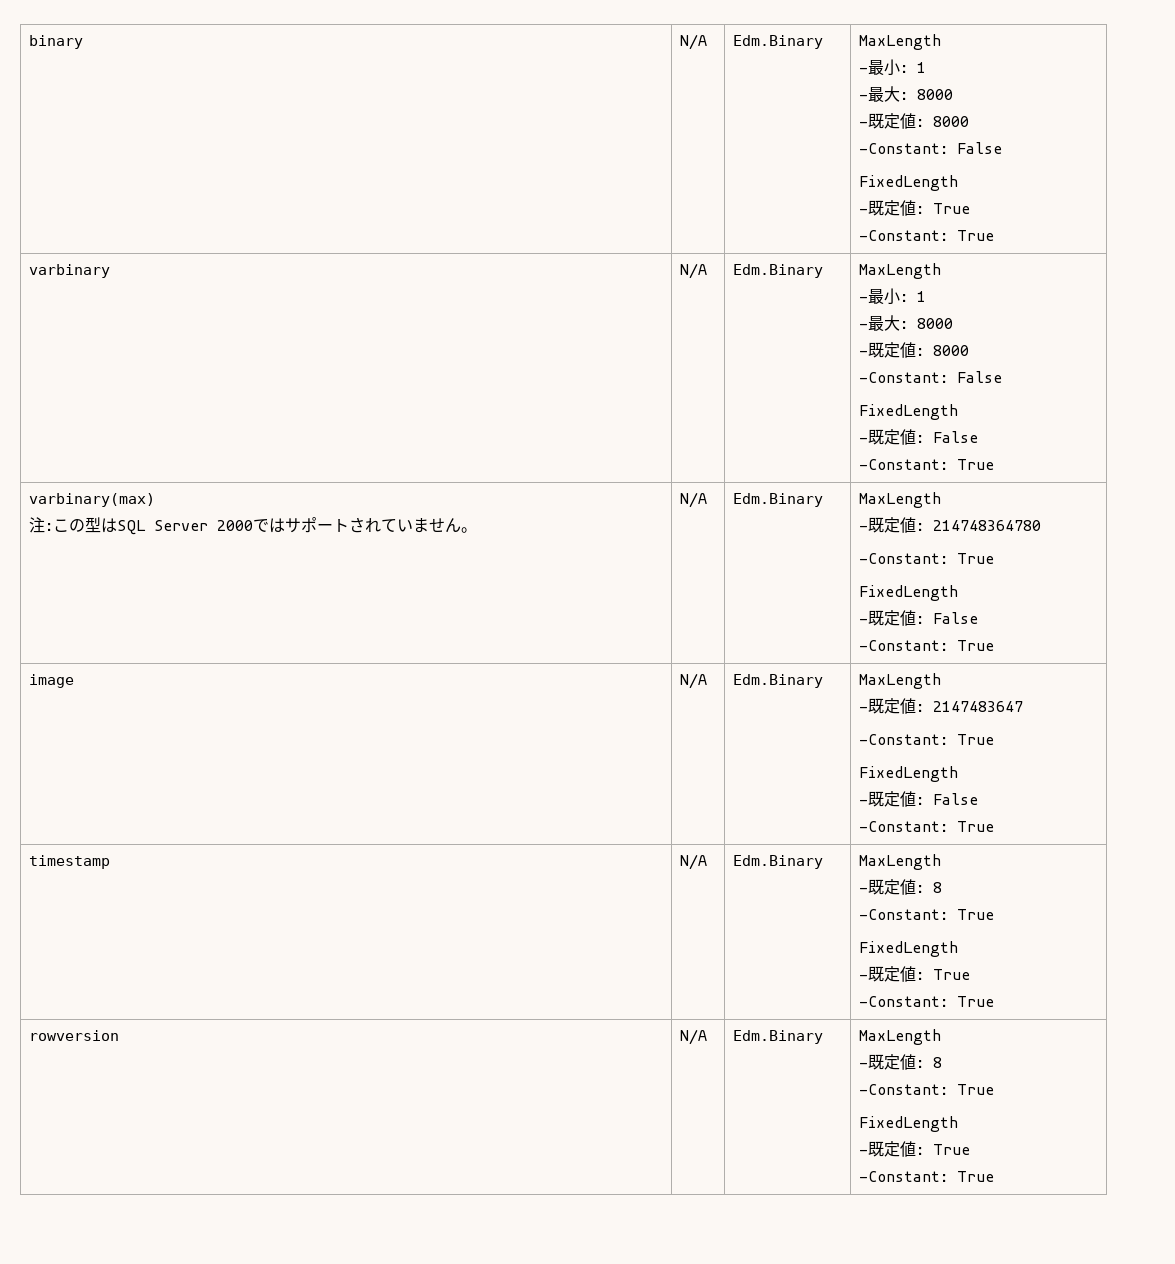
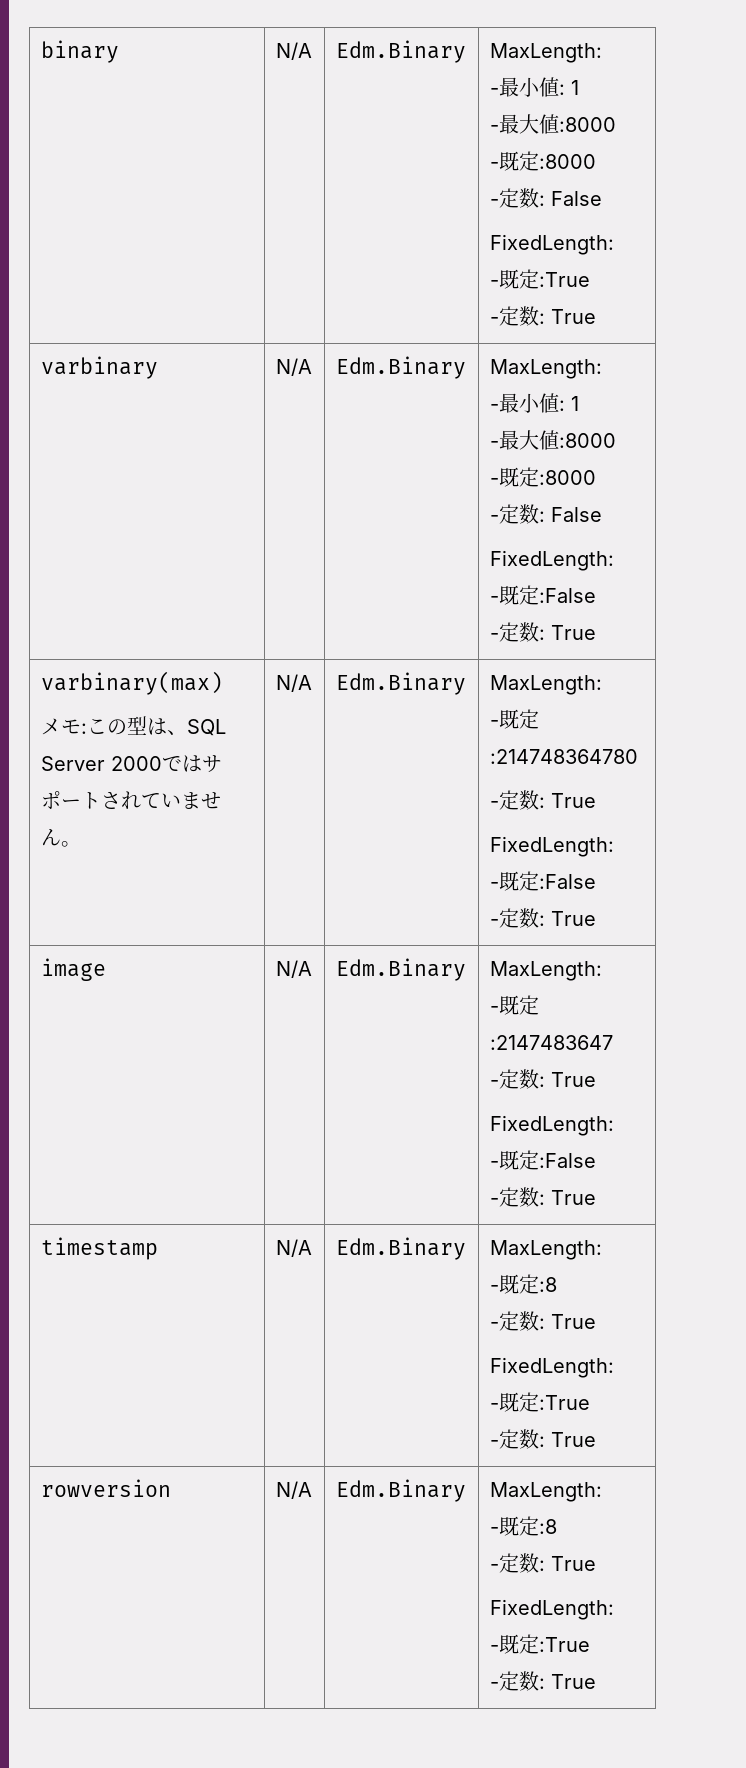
[858,34,941,50] [858,59,926,76] [858,86,953,102] [858,113,969,129] [858,142,1002,154] [858,175,958,191] [858,200,970,216] [858,230,994,241] MaxLength // -最小: 1 // -最大: 8000 // -既定値: 8000 // -Constant: False // FixedLength // -既定値: True // -Constant: True -> [489,43,602,63] [489,77,579,97] [489,114,616,134] [489,151,596,171] [489,188,602,208] [489,234,614,255] [489,269,590,289] [489,306,596,326] MaxLength: // -最小値: 1 // -最大値:8000 // -既定:8000 // -定数: False // FixedLength: // -既定:True // -定数: True
[858,263,941,279] [858,288,926,305] [858,315,953,331] [858,342,969,358] [858,371,1002,383] [858,404,958,420] [858,429,978,445] [858,459,948,470] MaxLength // -最小: 1 // -最大: 8000 // -既定値: 8000 // -Constant: False // FixedLength // -既定値: False // -Constant: -> [489,359,602,379] [489,393,579,413] [489,430,616,450] [489,467,596,487] [489,504,602,524] [489,550,614,571] [489,585,596,605] [489,622,545,642] MaxLength: // -最小値: 1 // -最大値:8000 // -既定:8000 // -定数: False // FixedLength: // -既定:False // -定数:
[28,517,45,533] 注 -> [40,718,81,735] メモ
(117, 525) none -> [166,730,187,735] 、
[858,492,941,508] [858,517,1041,533] [858,553,994,564] [858,585,958,601] [858,610,978,626] [858,640,948,651] MaxLength // -既定値: 214748364780 // -Constant: True // FixedLength // -既定値: False // -Constant: -> [489,675,602,695] [489,709,539,729] [489,749,638,764] [489,790,596,810] [489,836,614,857] [489,871,596,891] [489,908,545,928] MaxLength: // -既定:214748364780 // -定数: True // FixedLength: // -既定:False // -定数:
[858,673,941,689] [858,698,1023,714] [858,734,994,745] [858,766,958,782] [858,791,978,807] [858,821,948,832] MaxLength // -既定値: 2147483647 // -Constant: True // FixedLength // -既定値: False // -Constant: -> [489,961,602,981] [489,995,539,1015] [489,1035,613,1050] [489,1069,596,1089] [489,1115,614,1136] [489,1150,596,1170] [489,1187,545,1207] MaxLength: // -既定:2147483647 // -定数: True // FixedLength: // -既定:False // -定数:
[858,854,941,870] [858,879,942,895] [858,909,994,920] [858,941,958,957] [858,966,970,982] [858,996,994,1007] MaxLength // -既定値: 8 // -Constant: True // FixedLength // -既定値: True // -Constant: True -> [489,1240,602,1260] [489,1274,557,1294] [489,1311,596,1331] [489,1357,614,1378] [489,1392,590,1412] [489,1429,596,1449] MaxLength: // -既定:8 // -定数: True // FixedLength: // -既定:True // -定数: True
[858,1029,941,1045] [858,1054,942,1070] [858,1084,994,1095] [858,1116,958,1132] [858,1141,970,1157] [858,1171,994,1182] MaxLength // -既定値: 8 // -Constant: True // FixedLength // -既定値: True // -Constant: True -> [489,1482,602,1502] [489,1516,557,1536] [489,1553,596,1573] [489,1599,614,1620] [489,1634,590,1654] [489,1671,596,1691] MaxLength: // -既定:8 // -定数: True // FixedLength: // -既定:True // -定数: True

